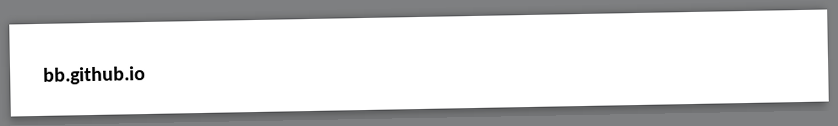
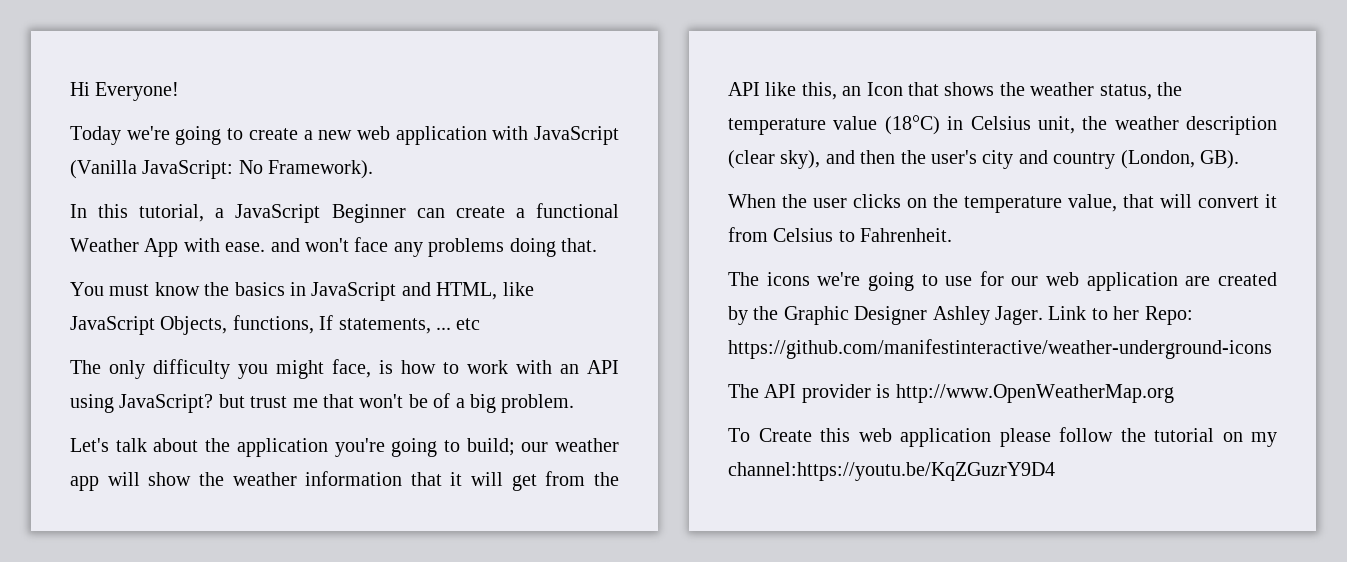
[43,66,146,85] bb.github.io -> [70,82,180,101] [70,126,619,145] [70,160,374,179] [70,203,619,223] [70,237,597,257] [70,282,534,301] [70,315,481,335] [70,359,619,379] [70,393,575,413] [70,438,619,457] [70,471,619,491] [728,82,1182,100] [728,115,1277,135] [728,150,1239,169] [728,194,1277,213] [728,227,953,242] [728,271,1277,291] [728,306,1193,325] [728,339,1272,359] [728,384,1174,403] [728,427,1277,447] [728,462,1055,481] Hi Everyone! // Today we're going to create a new web application with JavaScript (Vanilla JavaScript: No Framework). // In this tutorial, a JavaScript Beginner can create a functional Weather App with ease. and won't face any problems doing that. // You must know the basics in JavaScript and HTML, like JavaScript Objects, functions, If statements, ... etc // The only difficulty you might face, is how to work with an API using JavaScript? but trust me that won't be of a big problem. // Let's talk about the application you're going to build; our weather app will show the weather information that it will get from the API like this, an Icon that shows the weather status, the temperature value (18°C) in Celsius unit, the weather description (clear sky), and then the user's city and country (London, GB). // When the user clicks on the temperature value, that will convert it from Celsius to Fahrenheit. // The icons we're going to use for our web application are created by the Graphic Designer Ashley Jager. Link to her Repo: https://github.com/manifestinteractive/weather-underground-icons // The API provider is http://www.OpenWeatherMap.org // To Create this web application please follow the tutorial on my channel:https://youtu.be/KqZGuzrY9D4

